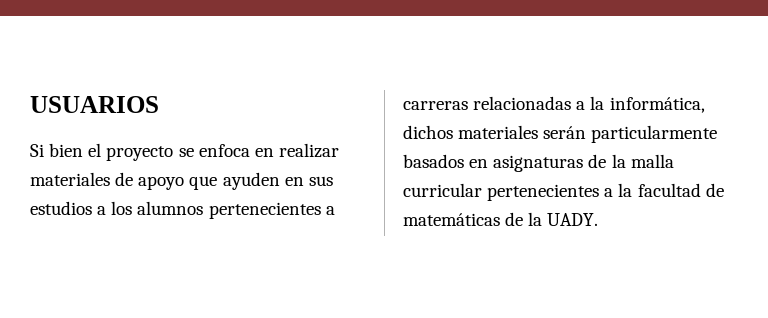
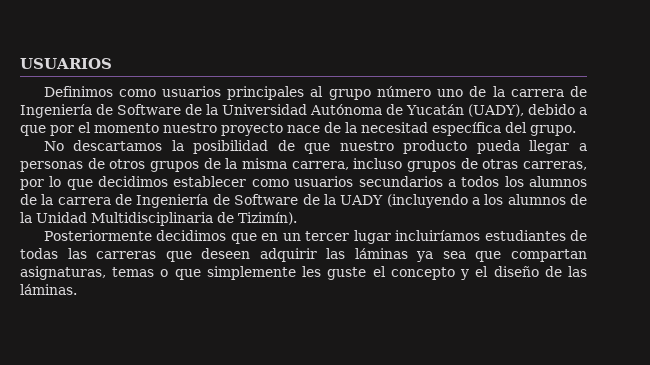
[30,143,339,161] [30,172,333,190] [30,201,335,219] [403,96,705,113] [403,125,718,143] [403,154,674,172] [403,183,724,201] [403,212,599,226] Si bien el proyecto se enfoca en realizar materiales de apoyo que ayuden en sus estudios a los alumnos pertenecientes a carreras relacionadas a la informática, dichos materiales serán particularmente basados en asignaturas de la malla curricular pertenecientes a la facultad de matemáticas de la UADY. -> [43,86,588,100] [20,104,587,118] [20,122,576,136] [43,140,587,154] [20,158,588,172] [20,176,587,190] [20,194,587,208] [20,212,297,226] [43,230,587,244] [20,248,588,262] [20,266,587,280] [20,284,77,295] Definimos como usuarios principales al grupo número uno de la carrera de Ingeniería de Software de la Universidad Autónoma de Yucatán (UADY), debido a que por el momento nuestro proyecto nace de la necesitad específica del grupo. // No descartamos la posibilidad de que nuestro producto pueda llegar a personas de otros grupos de la misma carrera, incluso grupos de otras carreras, por lo que decidimos establecer como usuarios secundarios a todos los alumnos de la carrera de Ingeniería de Software de la UADY (incluyendo a los alumnos de la Unidad Multidisciplinaria de Tizimín). // Posteriormente decidimos que en un tercer lugar incluiríamos estudiantes de todas las carreras que deseen adquirir las láminas ya sea que compartan asignaturas, temas o que simplemente les guste el concepto y el diseño de las láminas.

